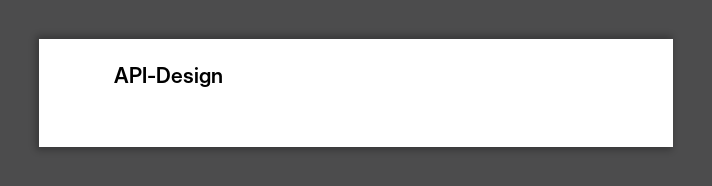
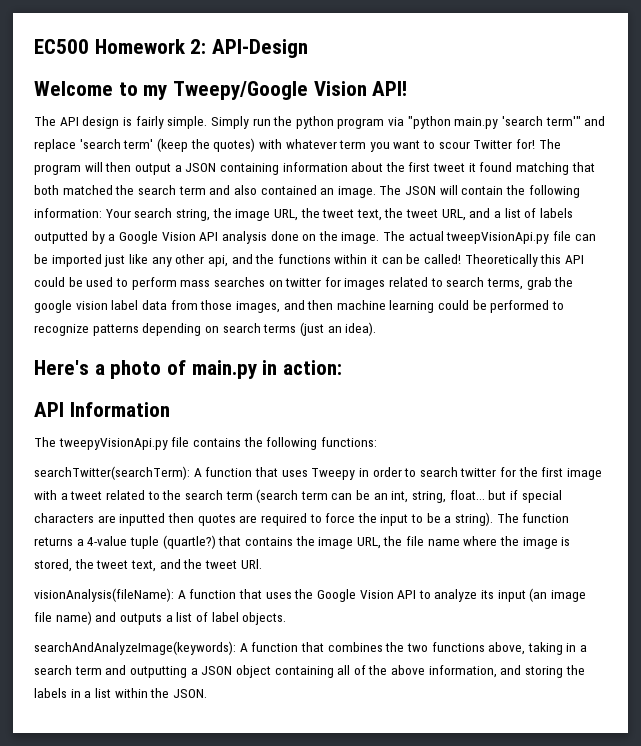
[114,67,223,87] API-Design -> [34,39,309,58] [34,81,408,100] [34,116,606,129] [34,138,561,152] [34,162,595,175] [34,185,580,198] [34,208,573,221] [34,231,596,244] [34,254,584,267] [34,277,574,290] [34,300,565,313] [34,322,377,336] [34,360,343,379] [34,402,170,417] [34,437,377,450] [34,466,603,480] [34,489,562,503] [34,512,570,526] [34,535,571,549] [34,559,262,572] [34,588,587,602] [34,611,287,625] [34,641,588,655] [34,665,585,678] [34,688,207,698] EC500 Homework 2: API-Design // Welcome to my Tweepy/Google Vision API! // The API design is fairly simple. Simply run the python program via "python main.py 'search term'" and replace 'search term' (keep the quotes) with whatever term you want to scour Twitter for! The program will then output a JSON containing information about the first tweet it found matching that both matched the search term and also contained an image. The JSON will contain the following information: Your search string, the image URL, the tweet text, the tweet URL, and a list of labels outputted by a Google Vision API analysis done on the image. The actual tweepVisionApi.py file can be imported just like any other api, and the functions within it can be called! Theoretically this API could be used to perform mass searches on twitter for images related to search terms, grab the google vision label data from those images, and then machine learning could be performed to recognize patterns depending on search terms (just an idea). // Here's a photo of main.py in action: // API Information // The tweepyVisionApi.py file contains the following functions: // searchTwitter(searchTerm): A function that uses Tweepy in order to search twitter for the first image with a tweet related to the search term (search term can be an int, string, float... but if special characters are inputted then quotes are required to force the input to be a string). The function returns a 4-value tuple (quartle?) that contains the image URL, the file name where the image is stored, the tweet text, and the tweet URl. // visionAnalysis(fileName): A function that uses the Google Vision API to analyze its input (an image file name) and outputs a list of label objects. // searchAndAnalyzeImage(keywords): A function that combines the two functions above, taking in a search term and outputting a JSON object containing all of the above information, and storing the labels in a list within the JSON.

